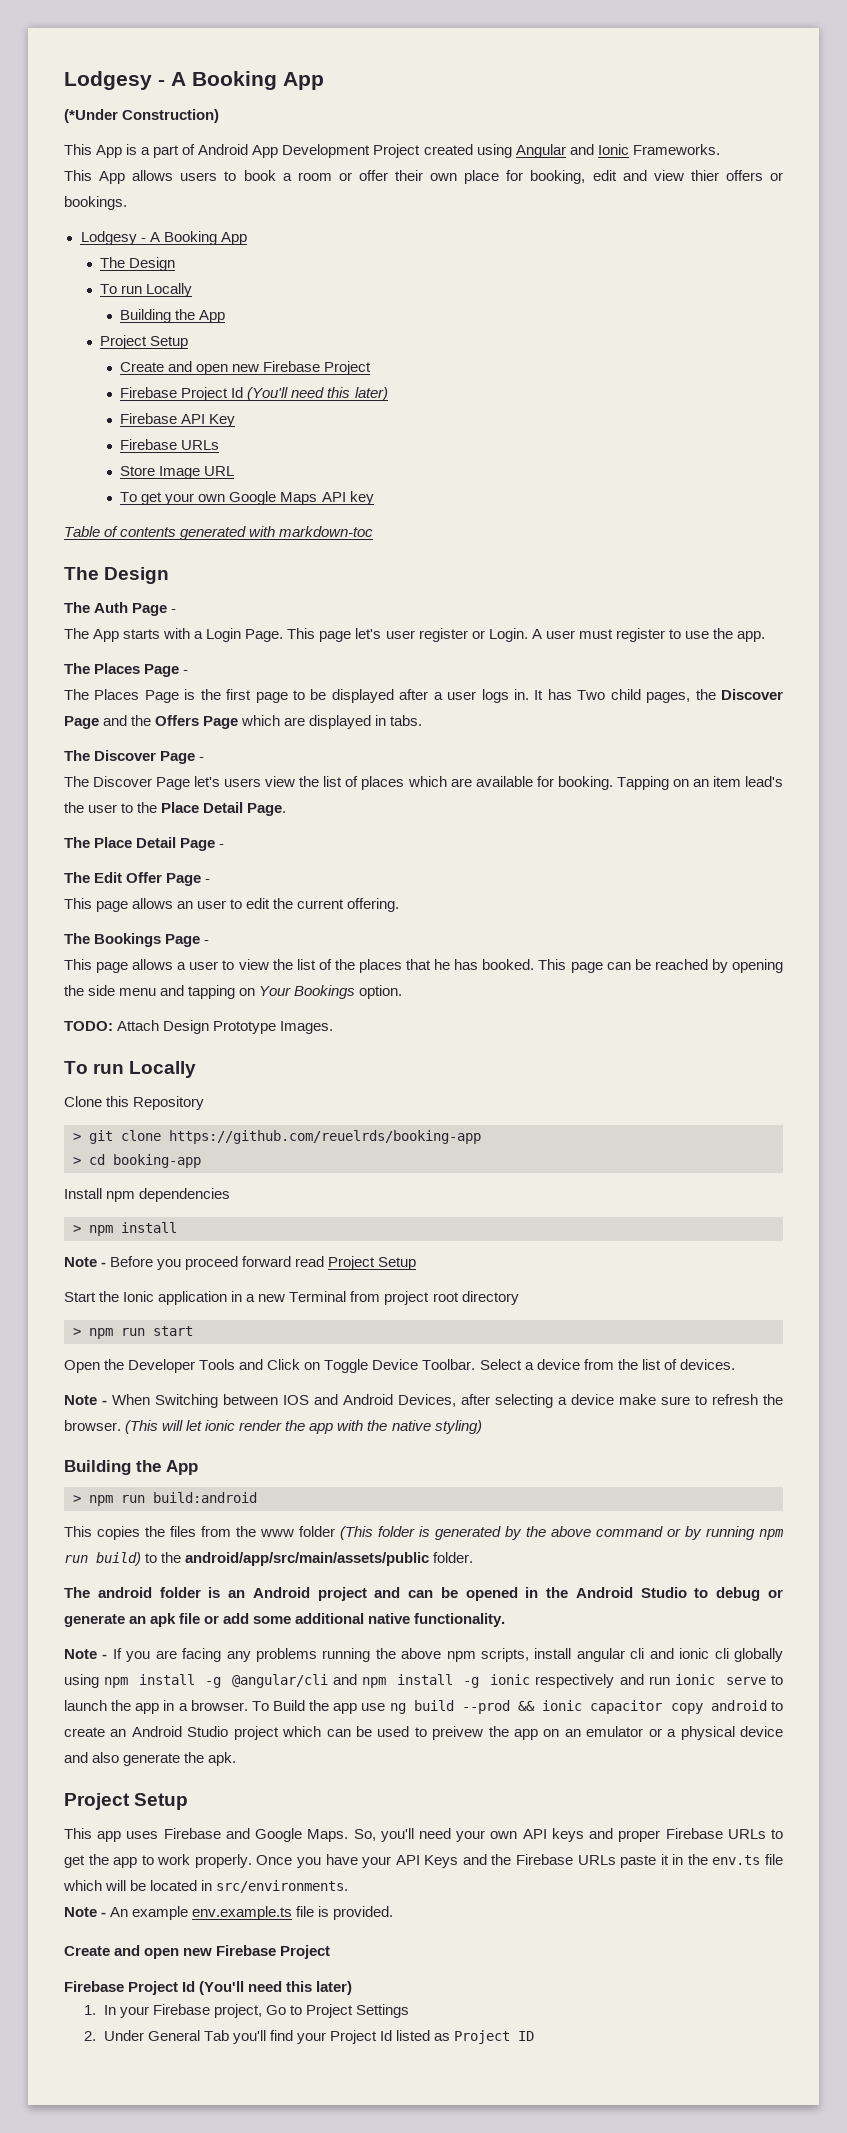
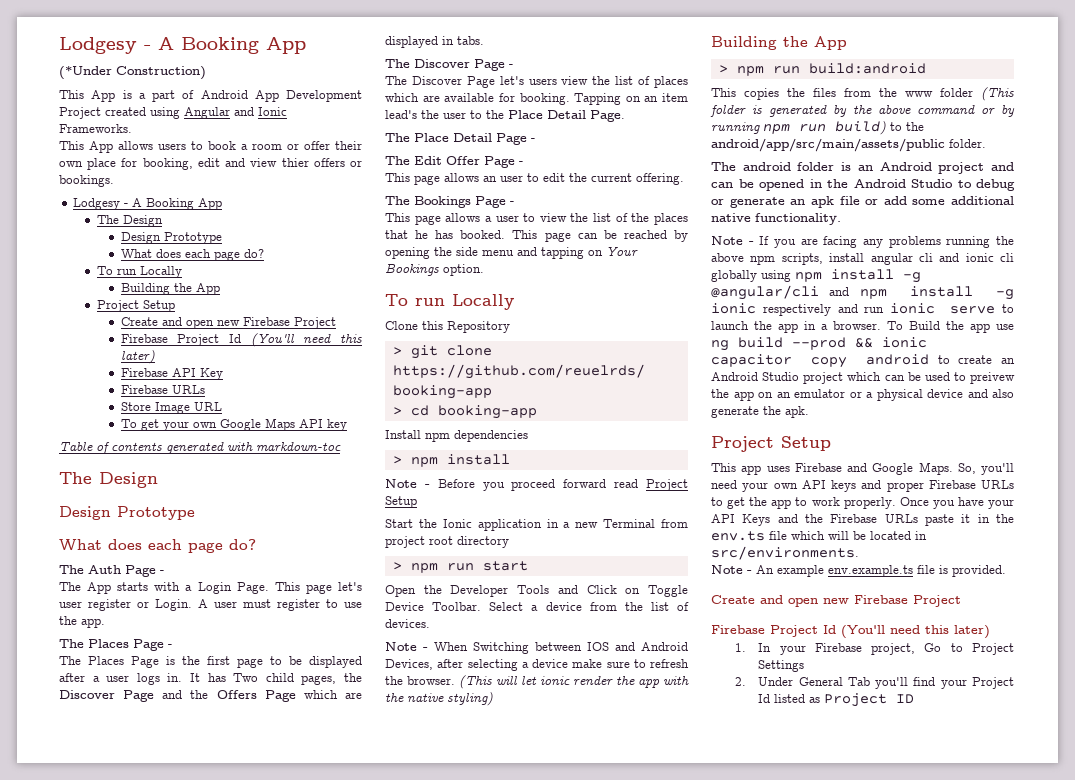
(176, 264) none -> [120,232,222,244] [120,249,264,261] // Design Prototype // What does each page do?
(170, 575) none -> [59,506,195,520] [59,539,256,553] // Design Prototype // What does each page do?
[64,1020,334,1034] // TODO: Attach Design Prototype Images. -> (484, 270) none

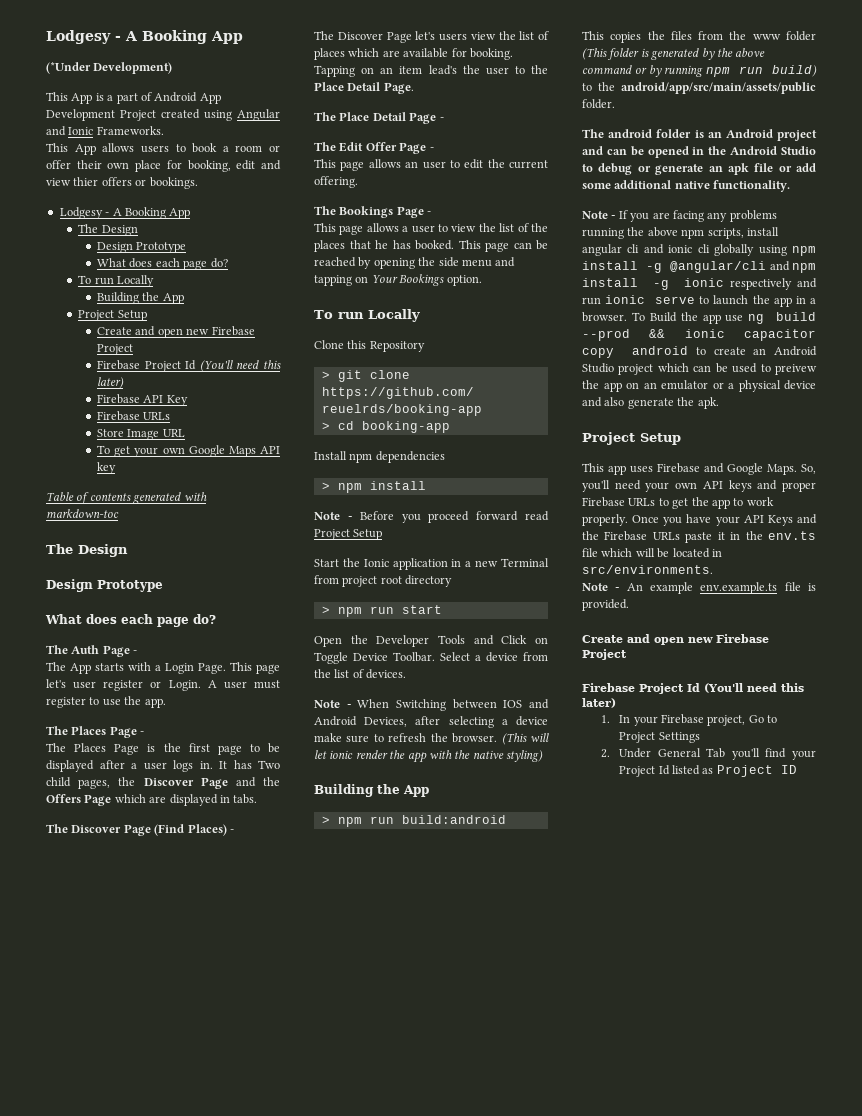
[116,66,206,80] Construction) -> [93,62,173,74] Development)
(505, 65) none -> [154,824,227,836] (Find Places)

